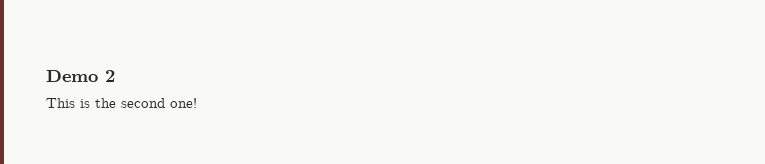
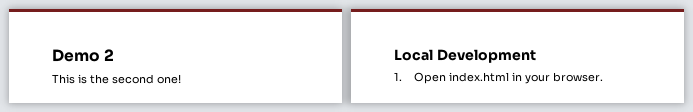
(197, 103) none -> [394,49,536,63] [394,72,603,84] // Local Development // 1. Open index.html in your browser.

